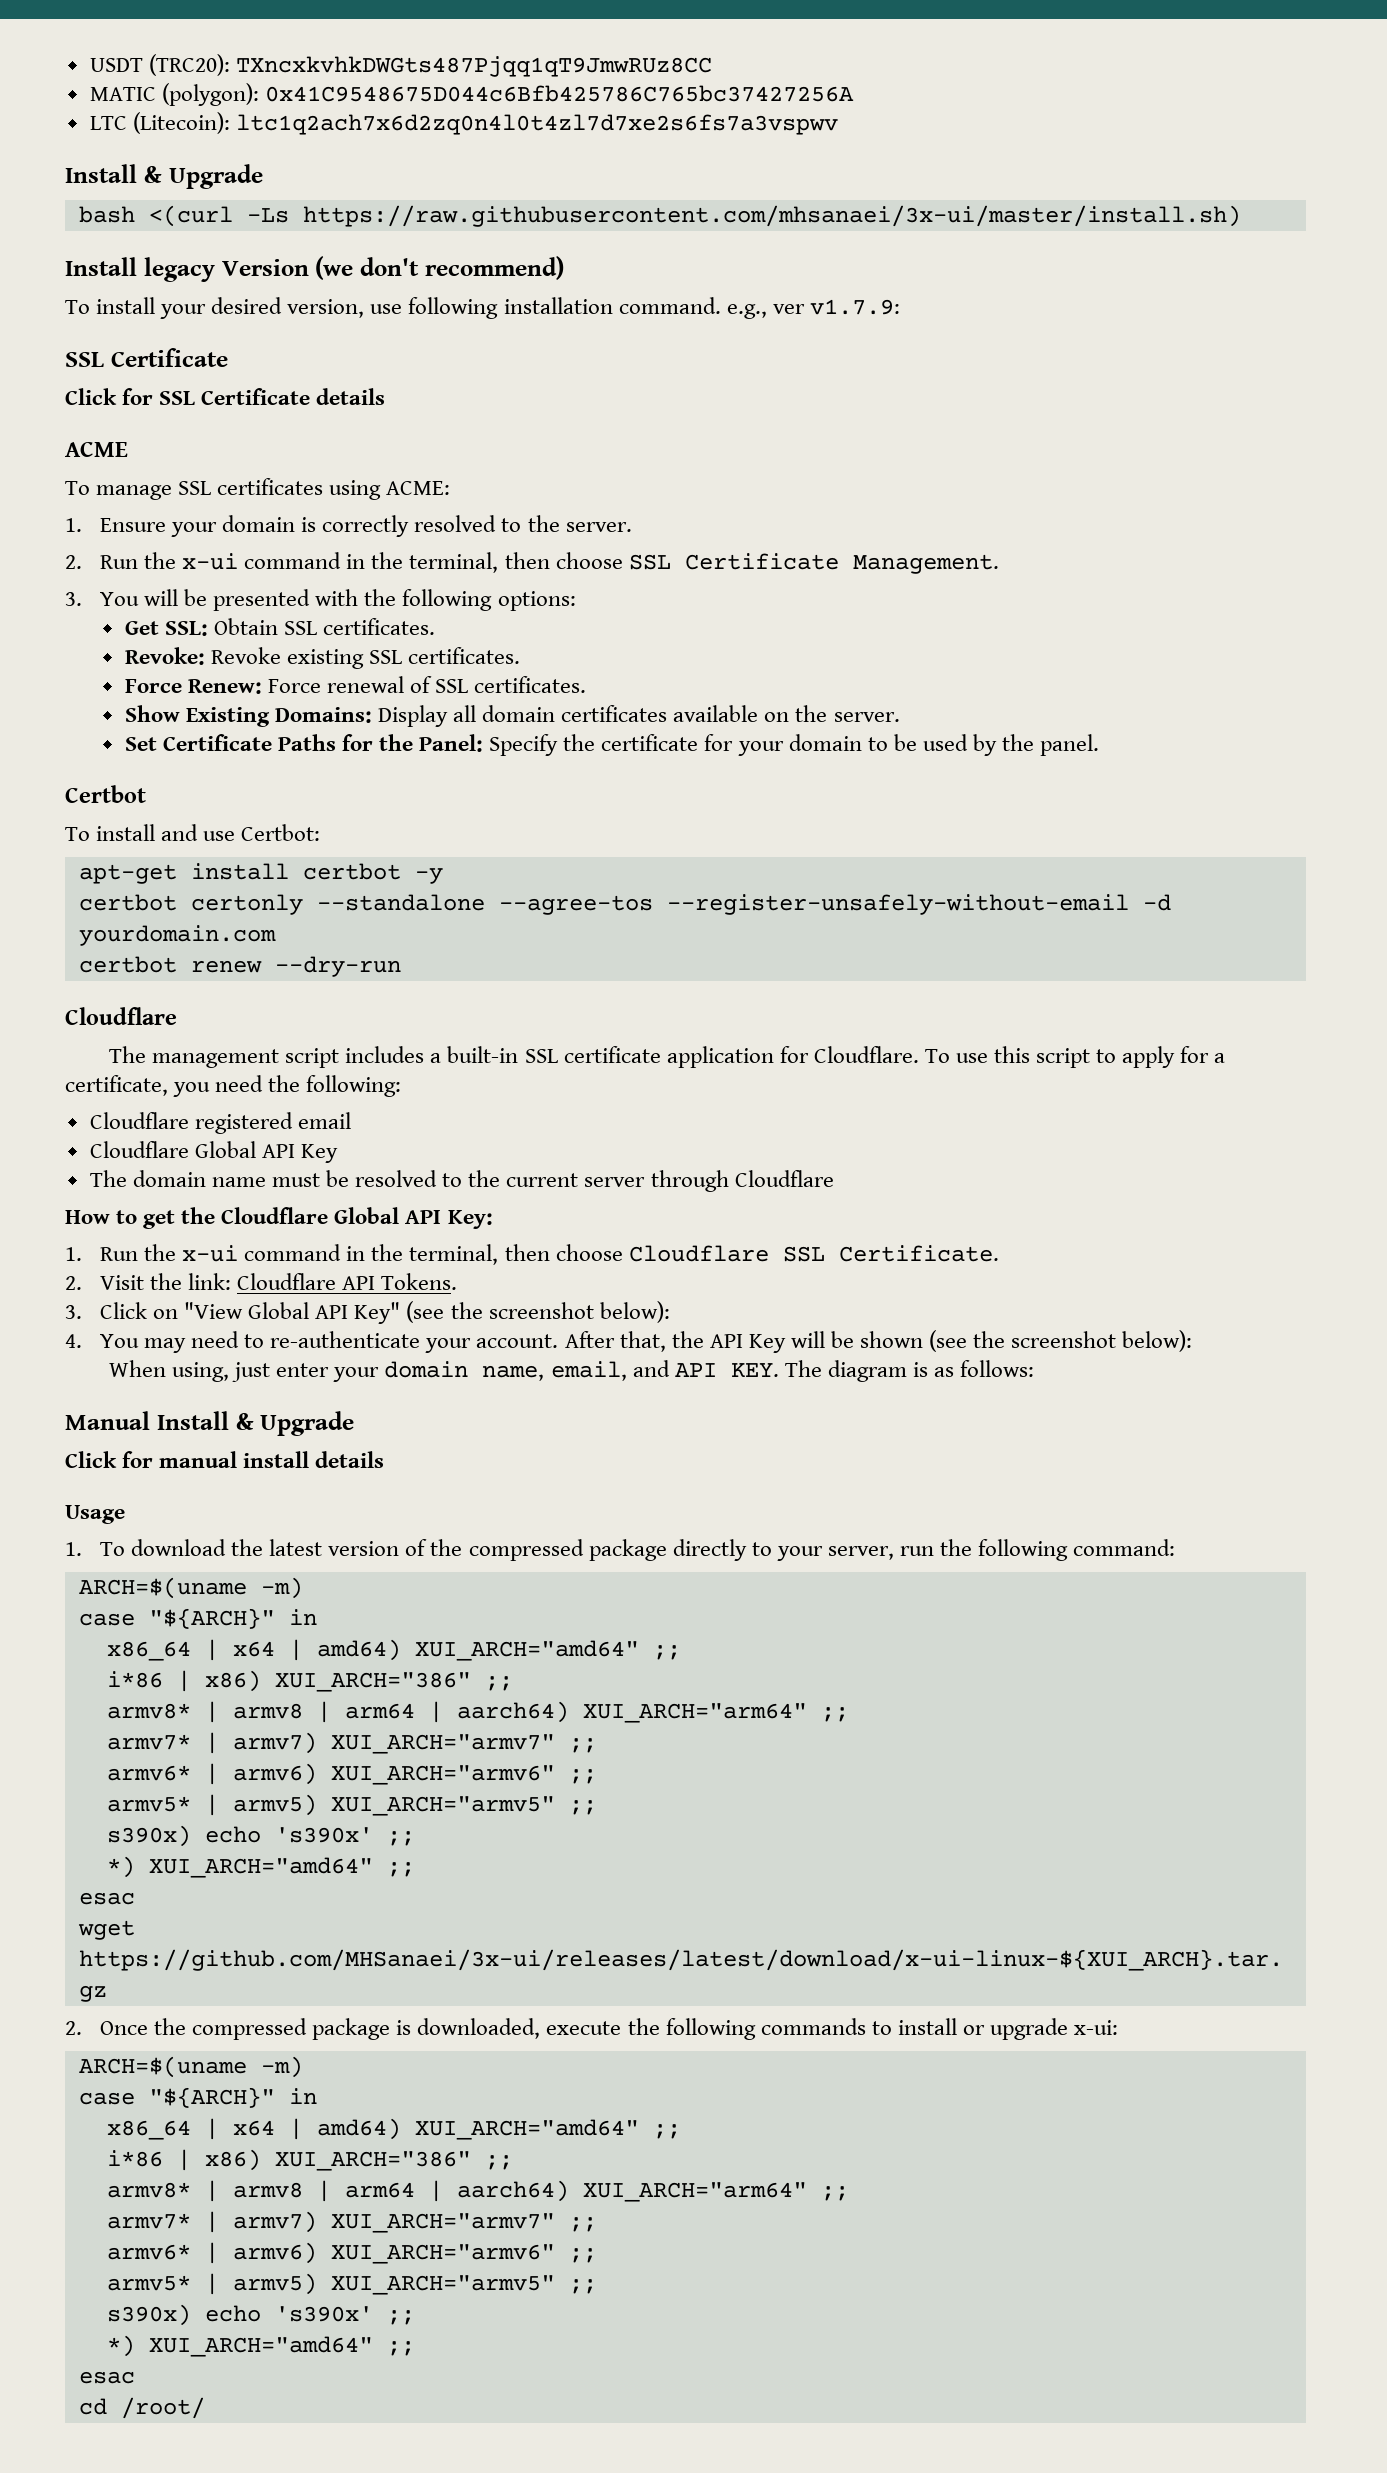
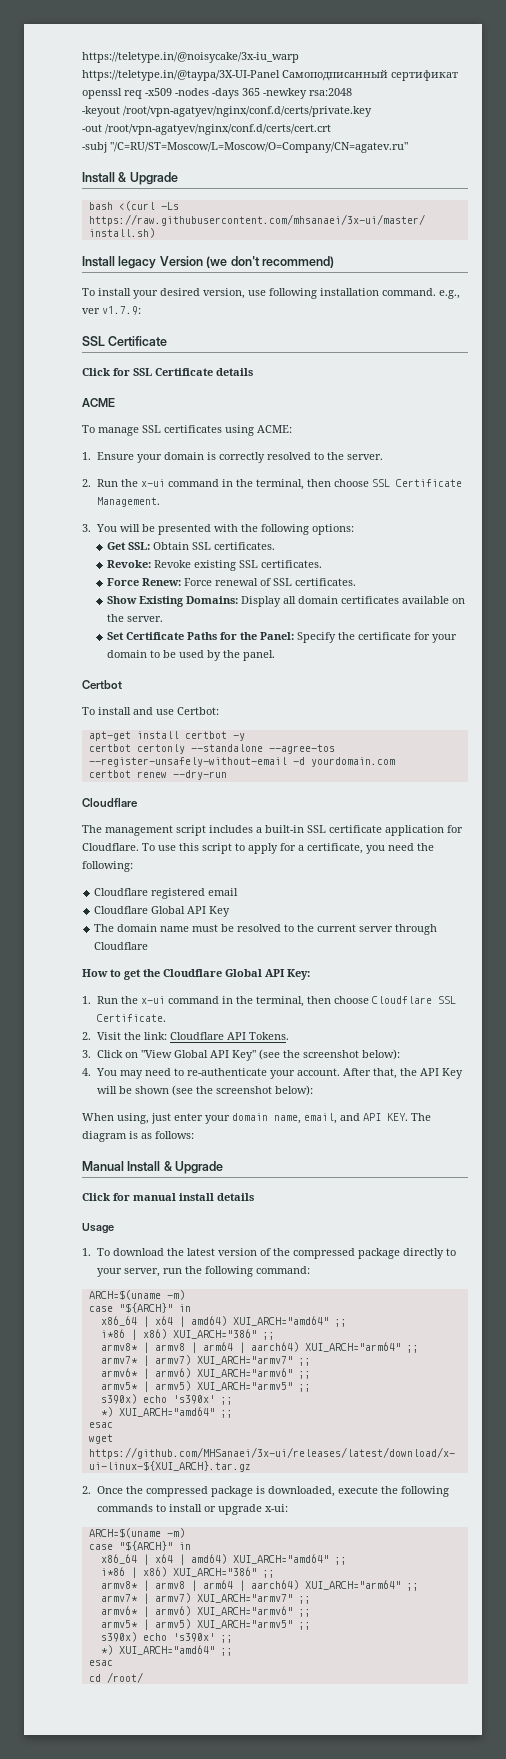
[89,54,712,77] [89,83,854,106] [89,112,838,135] USDT (TRC20): TXncxkvhkDWGts487Pjqq1qT9JmwRUz8CC // MATIC (polygon): 0x41C9548675D044c6Bfb425786C765bc37427256A // LTC (Litecoin): ltc1q2ach7x6d2zq0n4l0t4zl7d7xe2s6fs7a3vspwv -> [82,52,299,63] [82,70,458,81] [82,88,352,99] [82,106,372,117] [82,124,331,135] [82,142,408,153] https://teletype.in/@noisycake/3x-iu_warp https://teletype.in/@taypa/3X-UI-Panel Самоподписанный сертификат openssl req -x509 -nodes -days 365 -newkey rsa:2048 // -keyout /root/vpn-agatyev/nginx/conf.d/certs/private.key // -out /root/vpn-agatyev/nginx/conf.d/certs/cert.crt // -subj "/C=RU/ST=Moscow/L=Moscow/O=Company/CN=agatev.ru"

